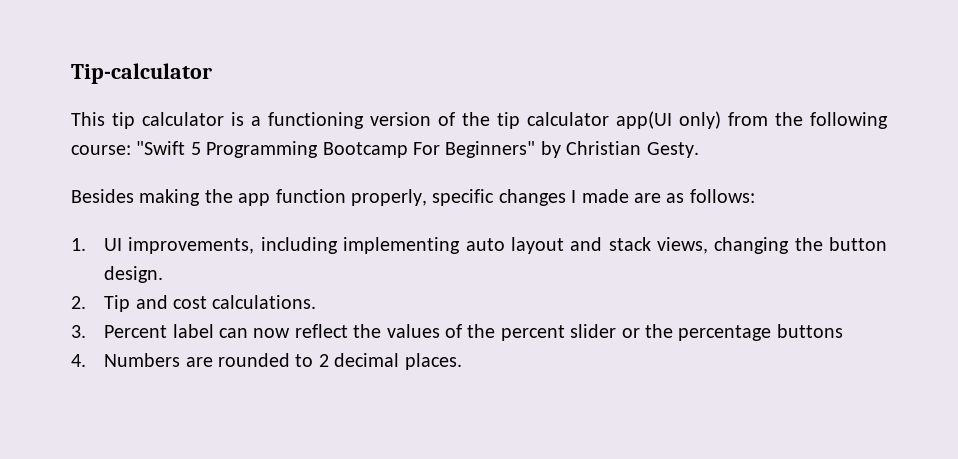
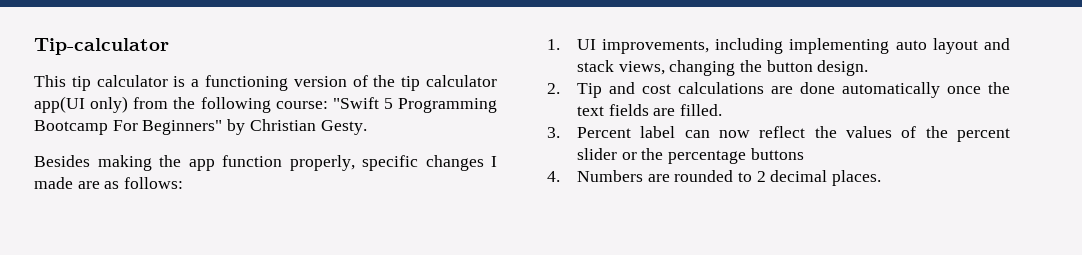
[212,295,317,309] calculations. -> [677,82,1010,98] [576,104,722,116] calculations are done automatically once the text fields are filled.

